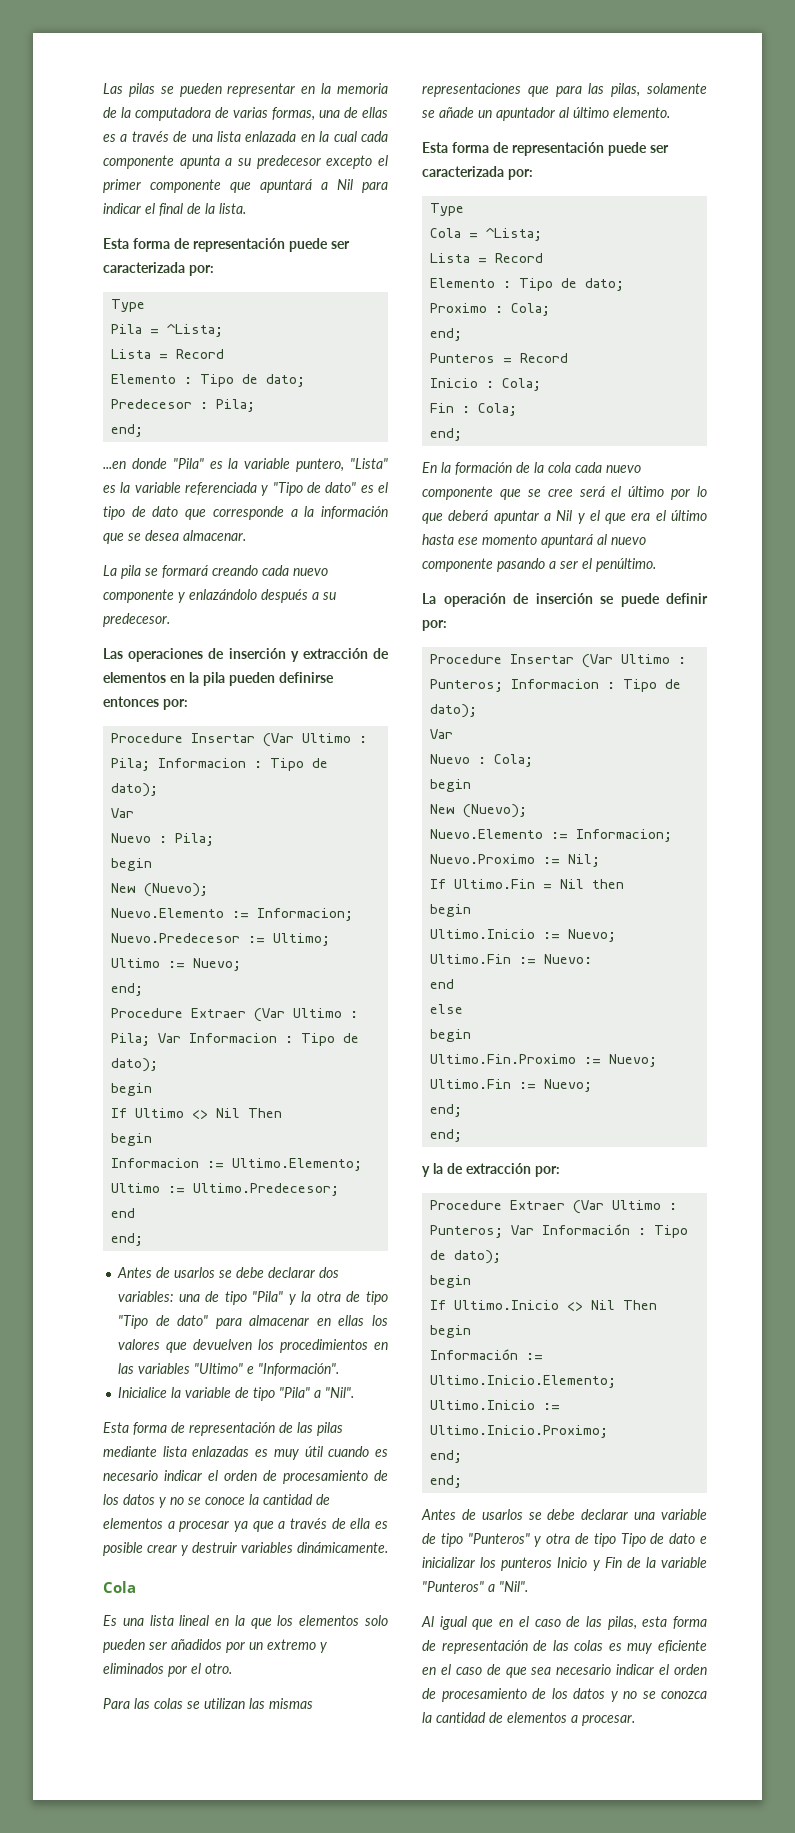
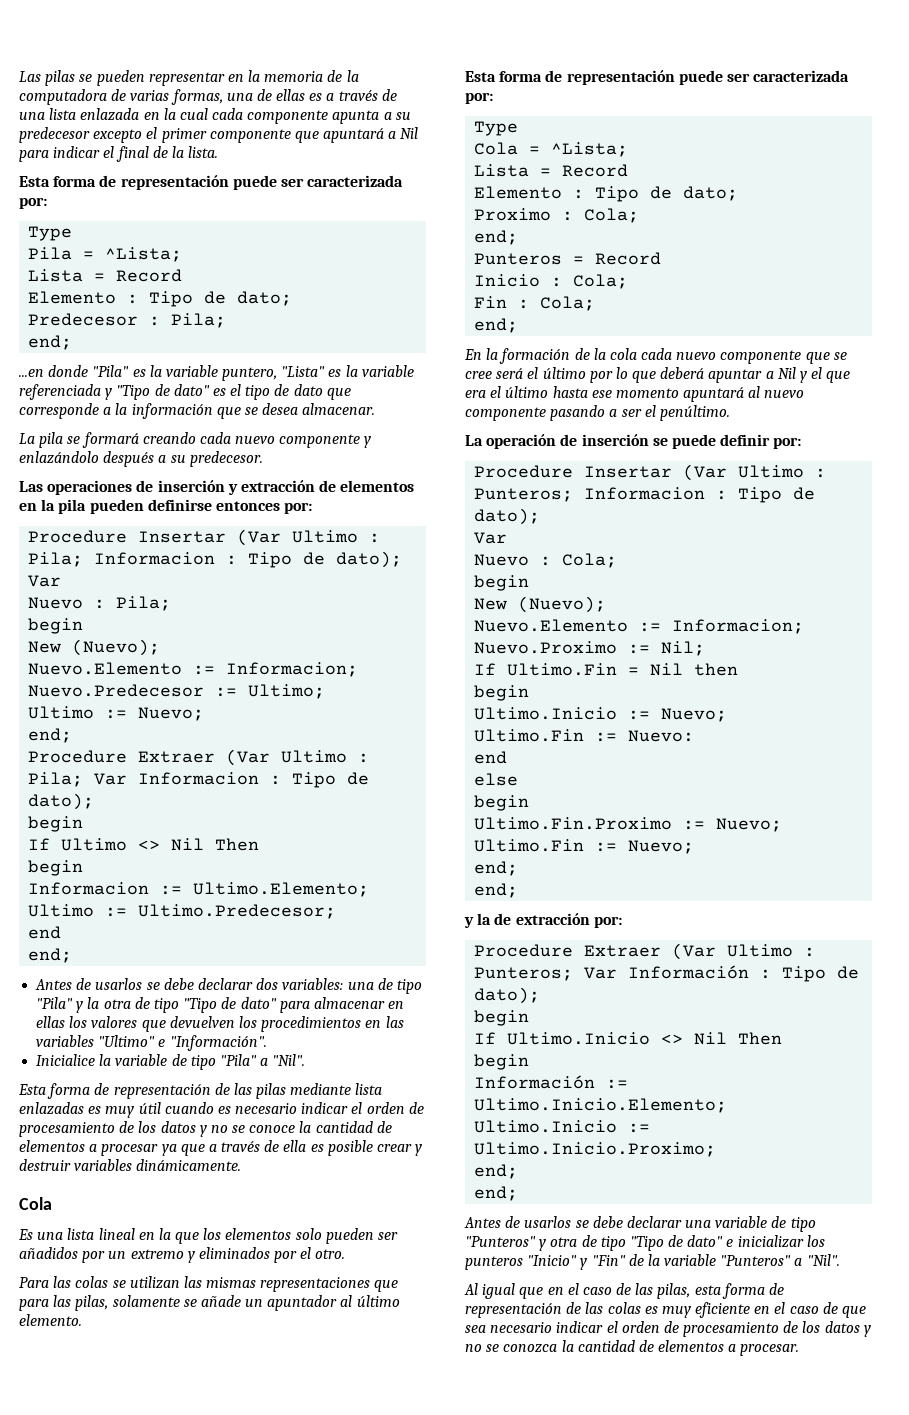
[620,1533,696,1547] Tipo de dato -> [629,1235,724,1251] "Tipo de dato"
[557,1557,622,1571] Inicio y Fin -> [527,1255,626,1270] "Inicio" y "Fin"

